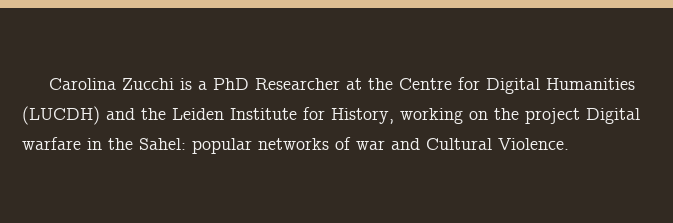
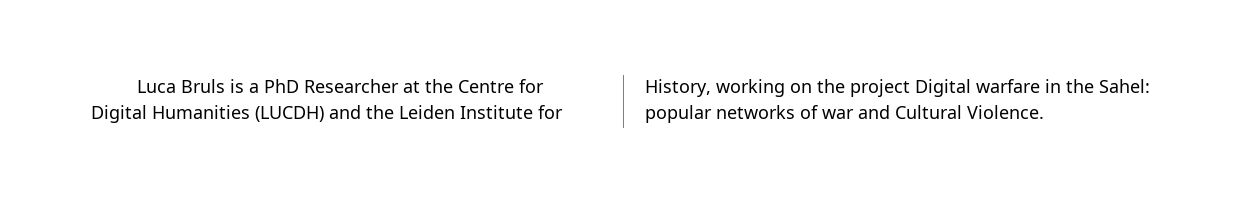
[49,78,175,90] Carolina Zucchi -> [137,79,226,93] Luca Bruls

